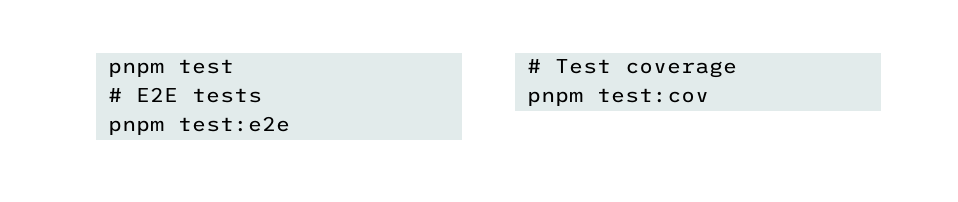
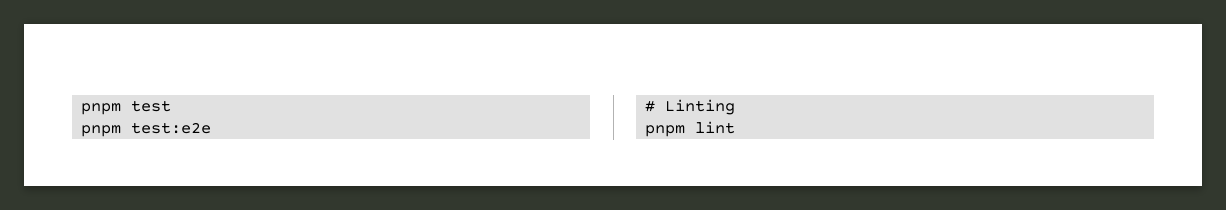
[108,87,263,103] // # E2E tests -> (172, 106) none
[555,59,738,78] [527,88,710,106] Test coverage // pnpm test:cov -> [665,99,736,115] [645,121,736,137] Linting // pnpm lint

